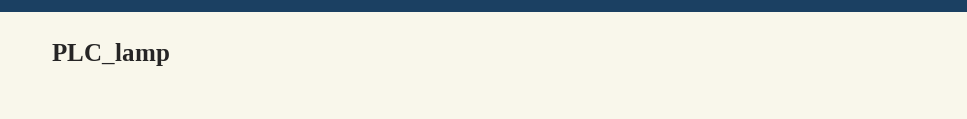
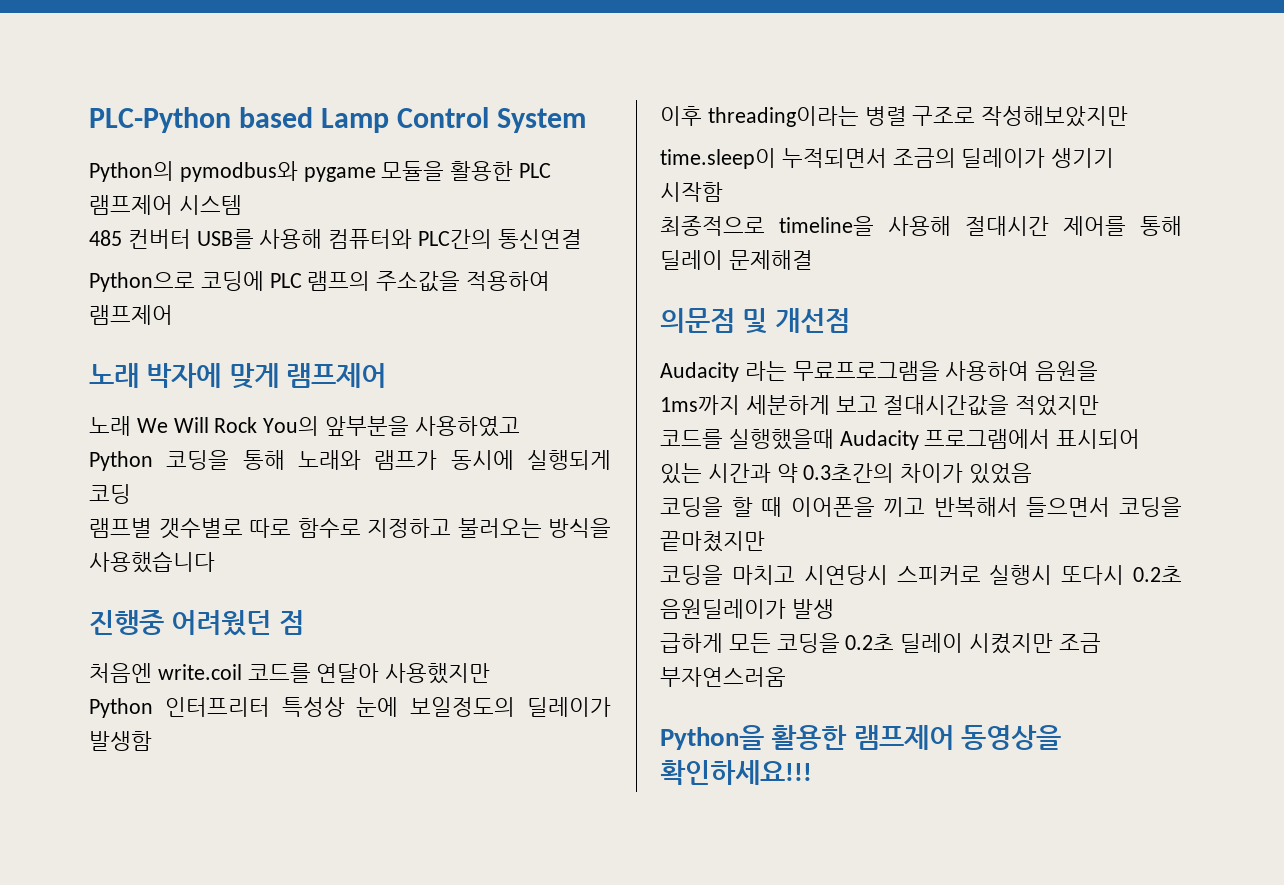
[52,43,170,66] PLC_lamp -> [89,107,587,133] [89,161,552,182] [89,195,242,215] [89,229,582,249] [89,271,551,292] [89,305,173,325] [89,363,386,389] [89,416,520,437] [89,450,611,471] [89,484,131,504] [89,518,611,539] [89,551,215,573] [89,610,304,636] [89,663,491,684] [89,697,611,718] [89,731,152,751] [660,106,1129,127] [660,148,1115,169] [660,182,723,202] [660,216,1182,236] [660,250,813,270] [660,308,850,334] [660,361,1099,382] [660,395,1100,416] [660,429,1141,450] [660,463,1033,484] [660,497,1182,517] [660,531,765,552] [660,565,1182,585] [660,599,834,619] [660,633,1101,654] [660,667,786,687] [660,725,1061,750] [660,760,812,785] PLC-Python based Lamp Control System // Python의 pymodbus와 pygame 모듈을 활용한 PLC 램프제어 시스템 // 485 컨버터 USB를 사용해 컴퓨터와 PLC간의 통신연결 // Python으로 코딩에 PLC 램프의 주소값을 적용하여 램프제어 // 노래 박자에 맞게 램프제어 // 노래 We Will Rock You의 앞부분을 사용하였고 // Python 코딩을 통해 노래와 램프가 동시에 실행되게 코딩 // 램프별 갯수별로 따로 함수로 지정하고 불러오는 방식을 사용했습니다 // 진행중 어려웠던 점 // 처음엔 write.coil 코드를 연달아 사용했지만 // Python 인터프리터 특성상 눈에 보일정도의 딜레이가 발생함 // 이후 threading이라는 병렬 구조로 작성해보았지만 // time.sleep이 누적되면서 조금의 딜레이가 생기기 시작함 // 최종적으로 timeline을 사용해 절대시간 제어를 통해 딜레이 문제해결 // 의문점 및 개선점 // Audacity 라는 무료프로그램을 사용하여 음원을 1ms까지 세분하게 보고 절대시간값을 적었지만 // 코드를 실행했을때 Audacity 프로그램에서 표시되어 있는 시간과 약 0.3초간의 차이가 있었음 // 코딩을 할 때 이어폰을 끼고 반복해서 들으면서 코딩을 끝마쳤지만 // 코딩을 마치고 시연당시 스피커로 실행시 또다시 0.2초 음원딜레이가 발생 // 급하게 모든 코딩을 0.2초 딜레이 시켰지만 조금 부자연스러움 // Python을 활용한 램프제어 동영상을 확인하세요!!!

